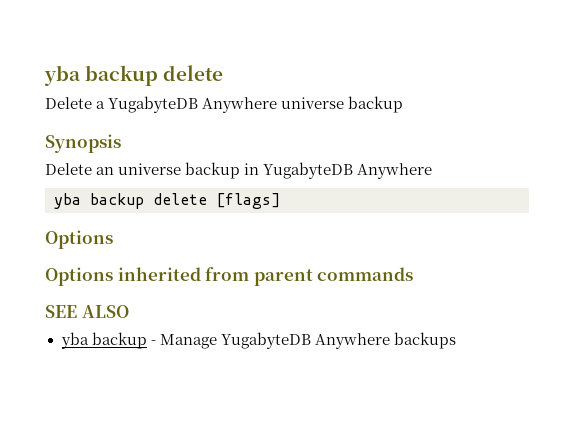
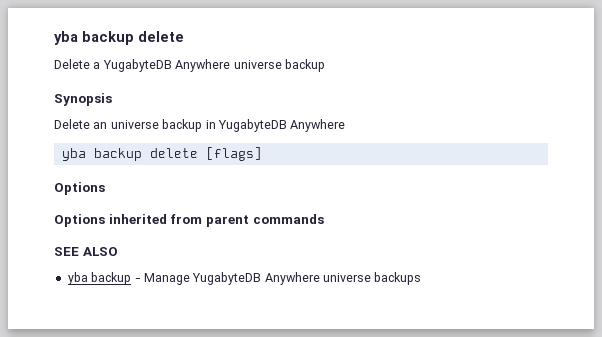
(390, 341) none -> [323,273,371,282] universe

